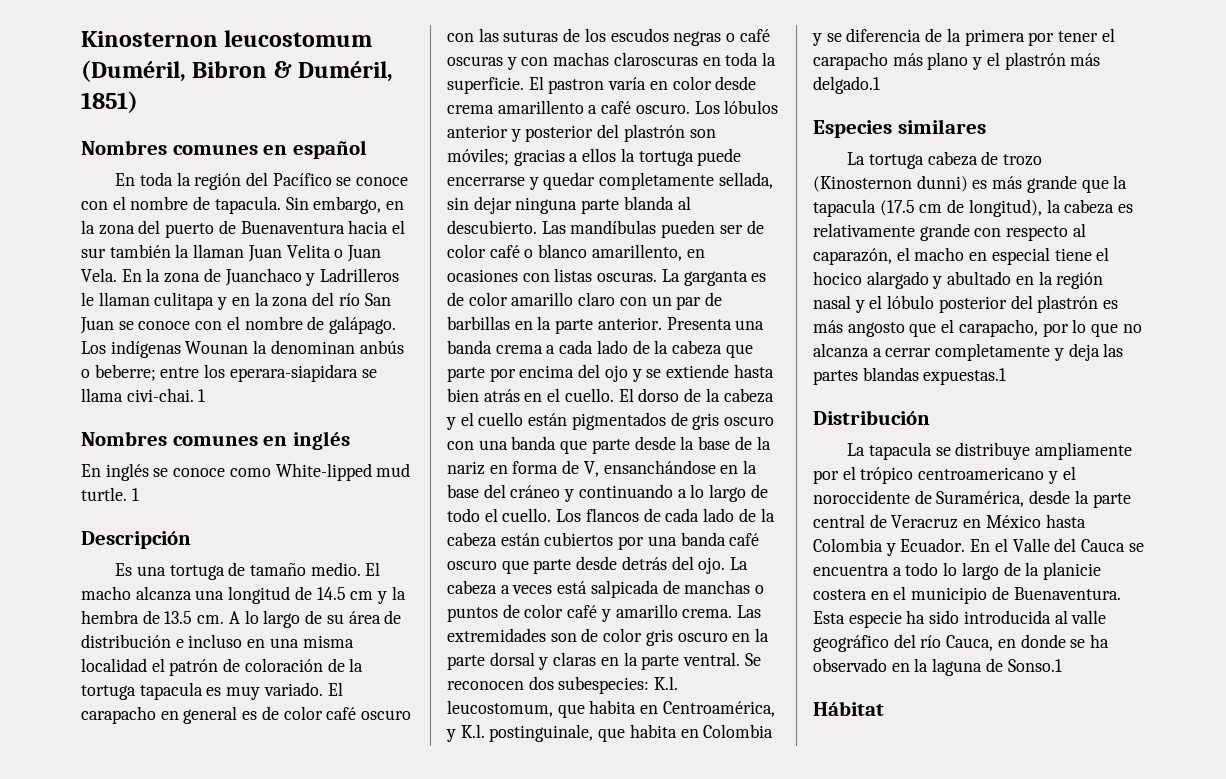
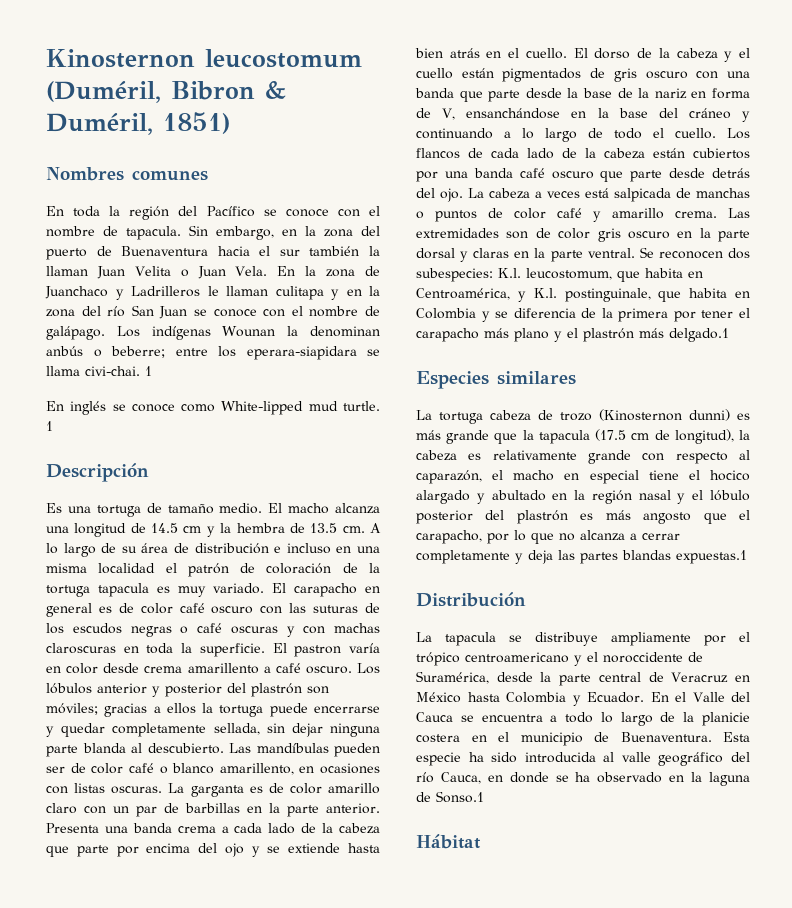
[263,140,367,159] en español -> (208, 175) none
[81,431,350,450] // Nombres comunes en inglés -> (152, 371) none

